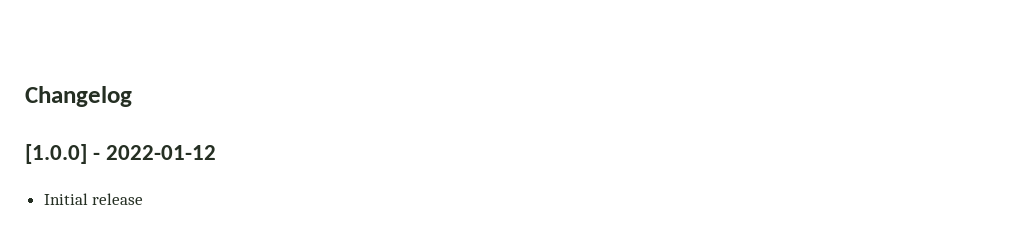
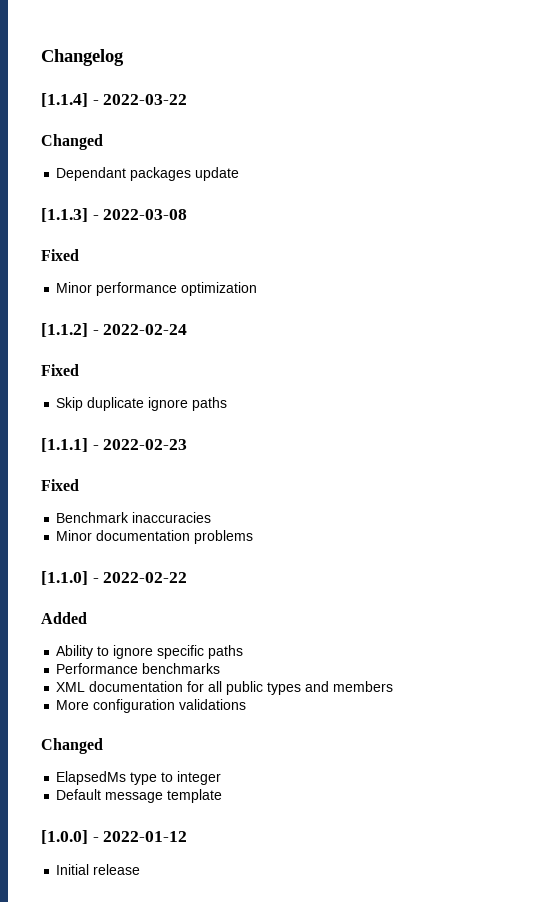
(132, 96) none -> [41,93,188,107] [41,134,103,150] [56,167,240,181] [41,208,188,222] [41,249,79,261] [56,282,258,296] [41,323,188,337] [41,364,79,376] [56,397,228,411] [41,438,188,452] [41,479,79,491] [56,512,212,523] [56,530,254,544] [41,571,188,585] [41,612,87,624] [56,645,244,659] [56,663,221,674] [56,681,394,695] [56,699,247,713] [41,738,103,754] [56,771,222,785] [56,789,223,803] // [1.1.4] - 2022-03-22 // Changed // Dependant packages update // [1.1.3] - 2022-03-08 // Fixed // Minor performance optimization // [1.1.2] - 2022-02-24 // Fixed // Skip duplicate ignore paths // [1.1.1] - 2022-02-23 // Fixed // Benchmark inaccuracies // Minor documentation problems // [1.1.0] - 2022-02-22 // Added // Ability to ignore specific paths // Performance benchmarks // XML documentation for all public types and members // More configuration validations // Changed // ElapsedMs type to integer // Default message template

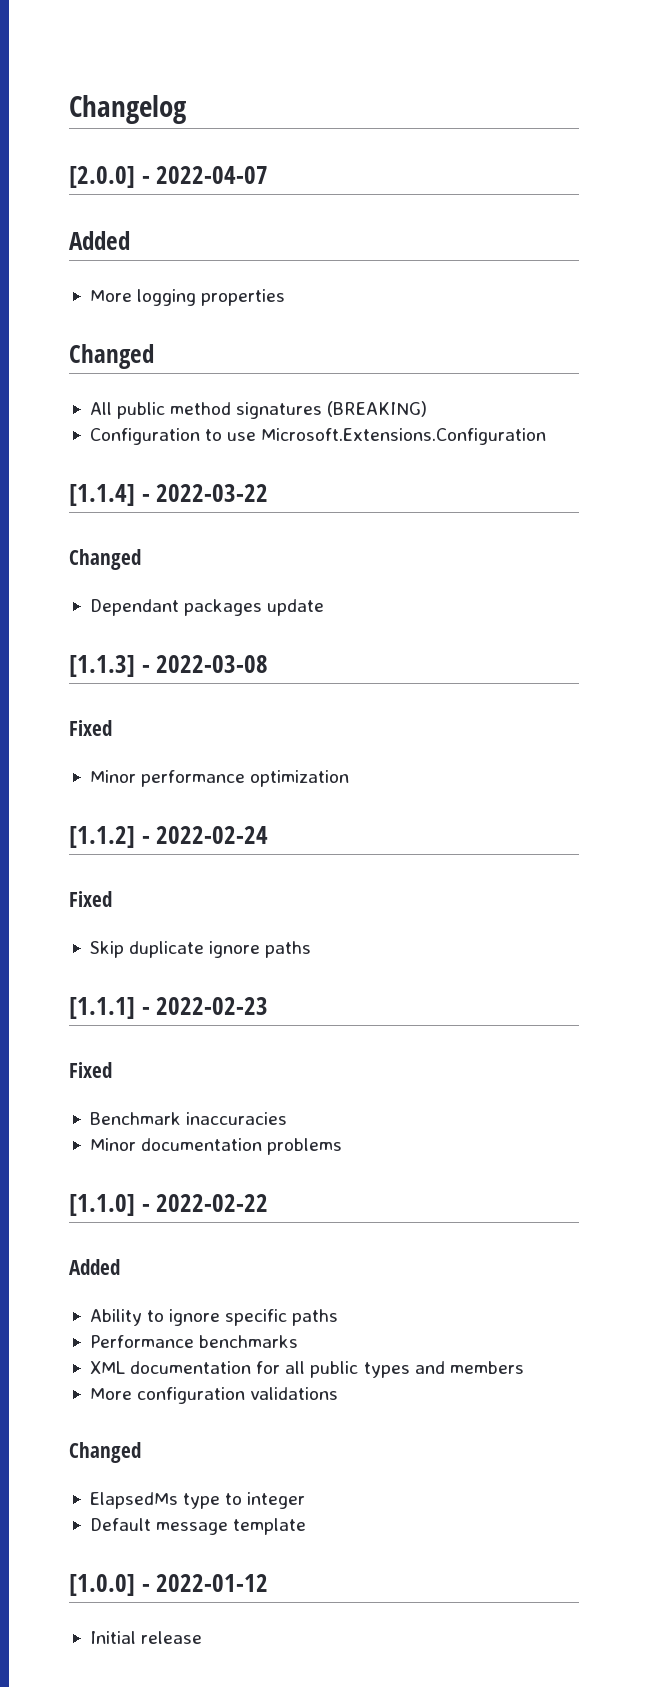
(124, 57) none -> [69,166,269,188] [69,231,130,250] [89,289,286,306] [69,344,154,369] [89,401,428,419] [89,428,547,445] // [2.0.0] - 2022-04-07 // Added // More logging properties // Changed // All public method signatures (BREAKING) // Configuration to use Microsoft.Extensions.Configuration

